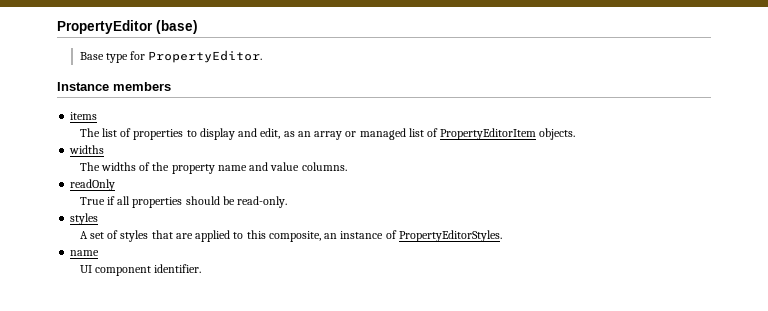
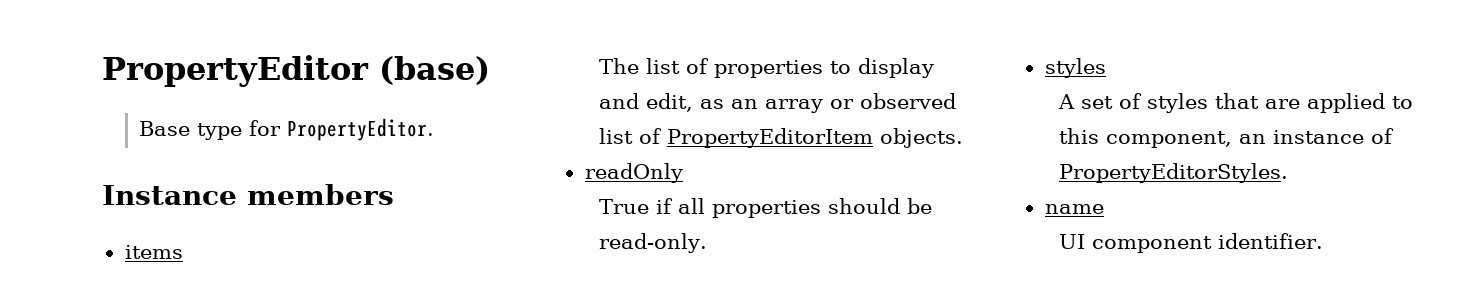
[359,128,406,140] managed -> [859,93,956,109] observed
[69,145,105,154] [79,162,347,174] // widths // The widths of the property name and value columns. -> (963, 138) none
[268,231,321,242] composite, -> [1105,131,1232,148] component,

